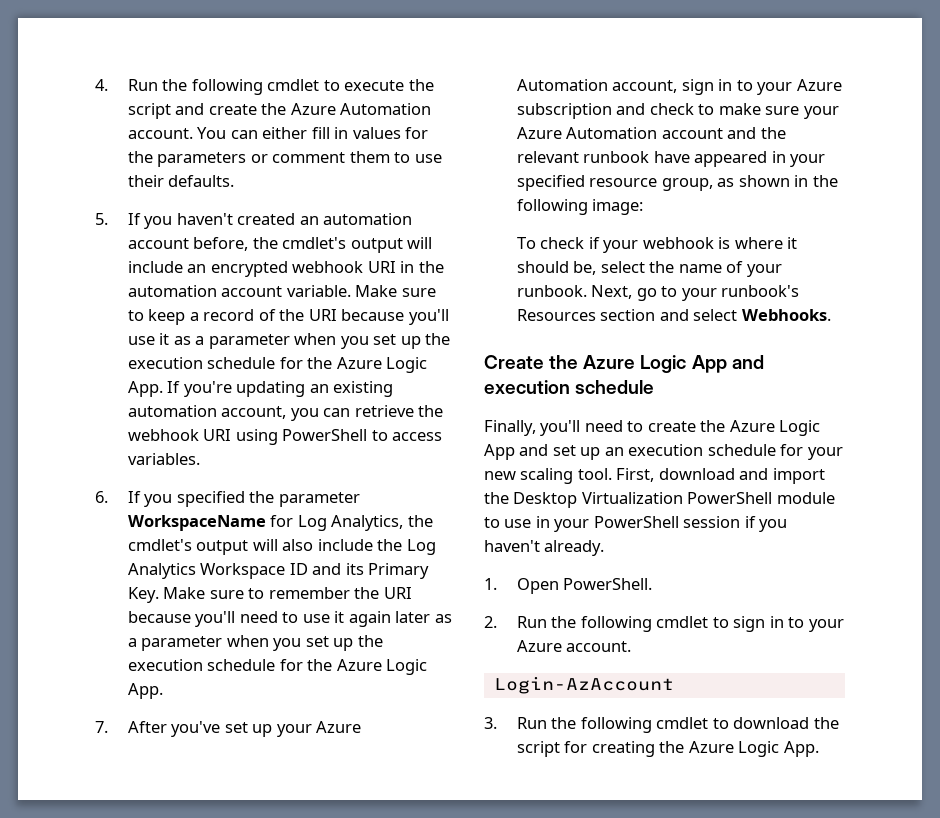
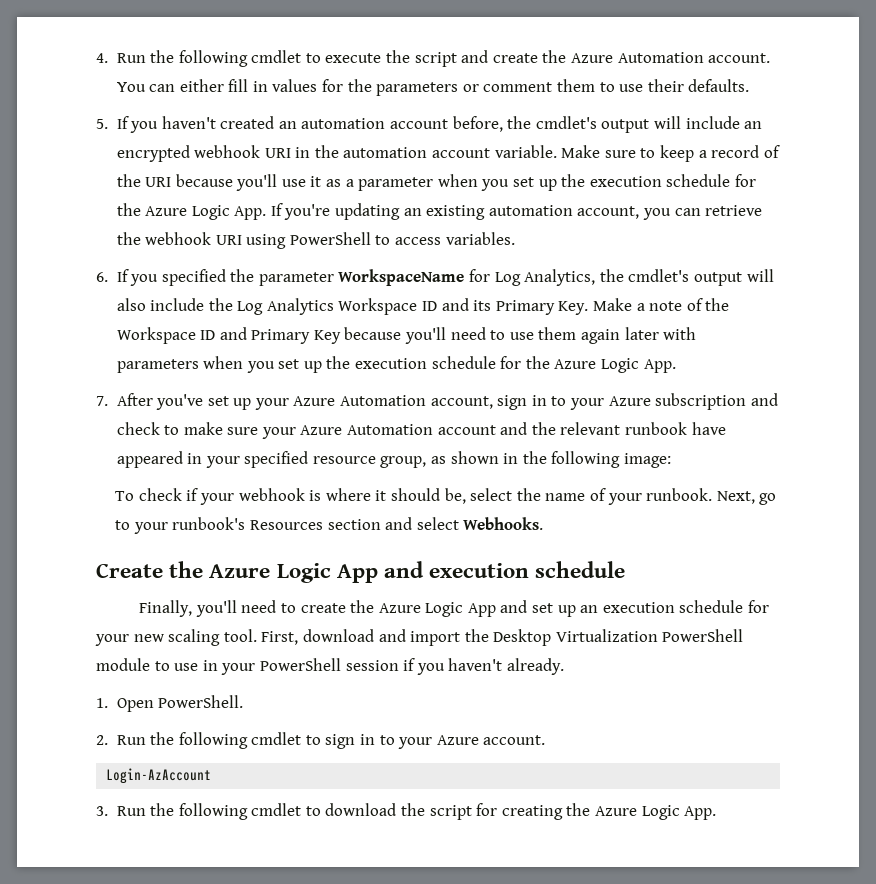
[209,587,412,599] sure to remember the URI -> [636,298,730,311] [116,327,341,344] a note of the Workspace ID and Primary Key
[334,611,345,623] it -> [538,327,577,340] them
[434,614,452,623] [127,636,223,651] as a parameter -> [663,327,697,340] [116,359,199,373] with parameters

